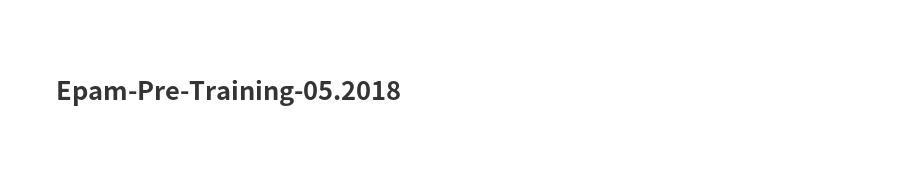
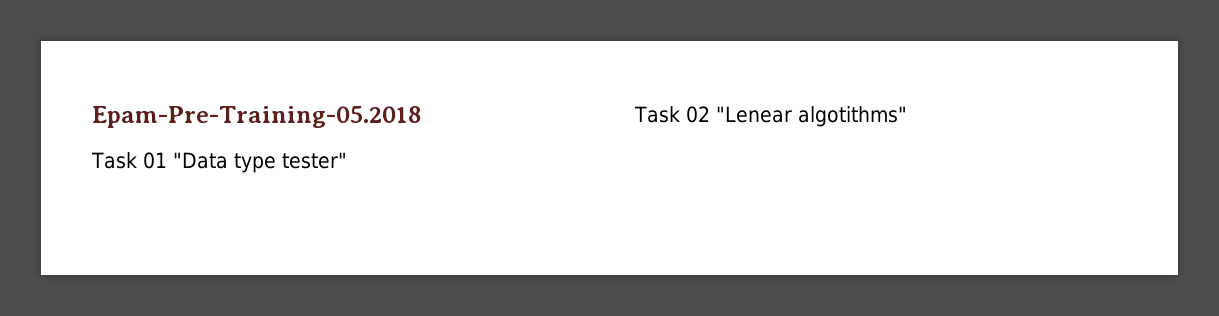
(401, 92) none -> [91,152,347,173] [634,106,907,127] // Task 01 "Data type tester" // Task 02 "Lenear algotithms"

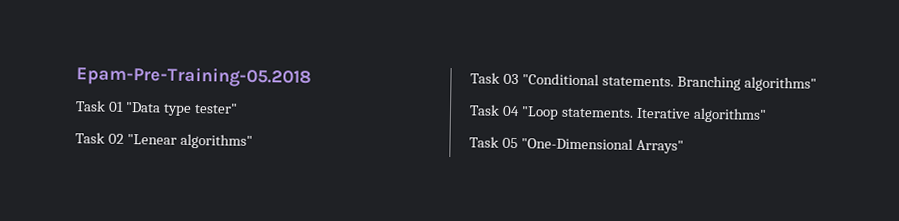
[797,106,907,127] algotithms" -> [179,133,253,149] [470,72,817,92] [469,104,767,123] [469,136,684,154] algorithms" // Task 03 "Conditional statements. Branching algorithms" // Task 04 "Loop statements. Iterative algorithms" // Task 05 "One-Dimensional Arrays"

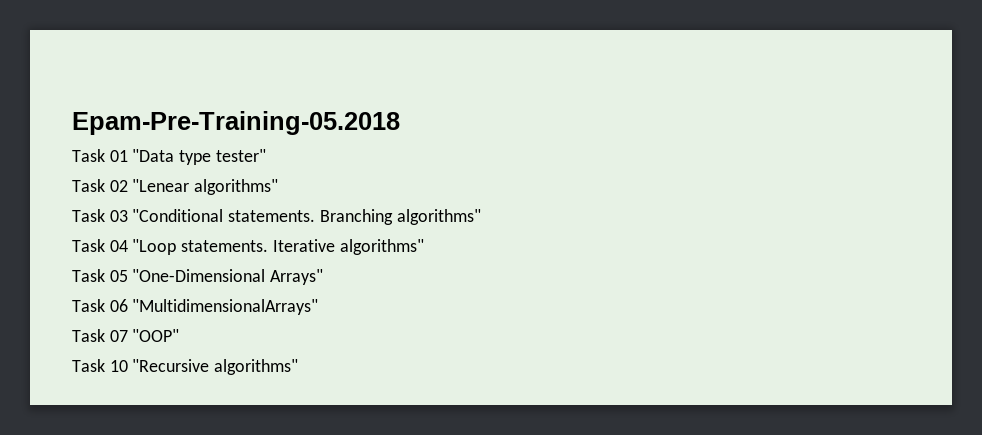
(684, 146) none -> [72,299,319,315] [72,329,180,342] [72,359,299,375] // Task 06 "MultidimensionalArrays" // Task 07 "OOP" // Task 10 "Recursive algorithms"

